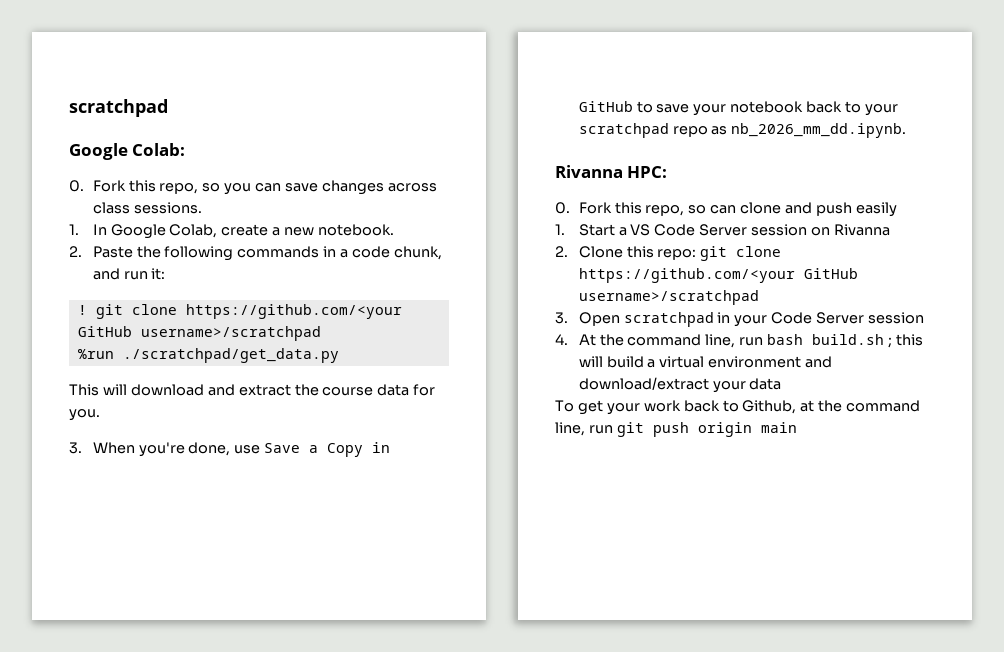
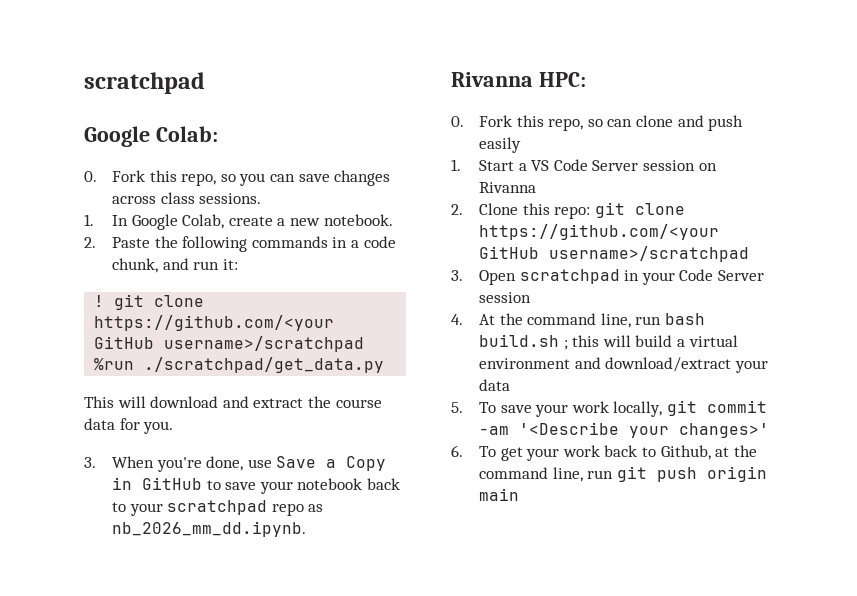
(782, 384) none -> [451,400,767,417] [479,422,770,438] [451,445,463,457] 5. To save your work locally, git commit -am '<Describe your changes>' // 6.

